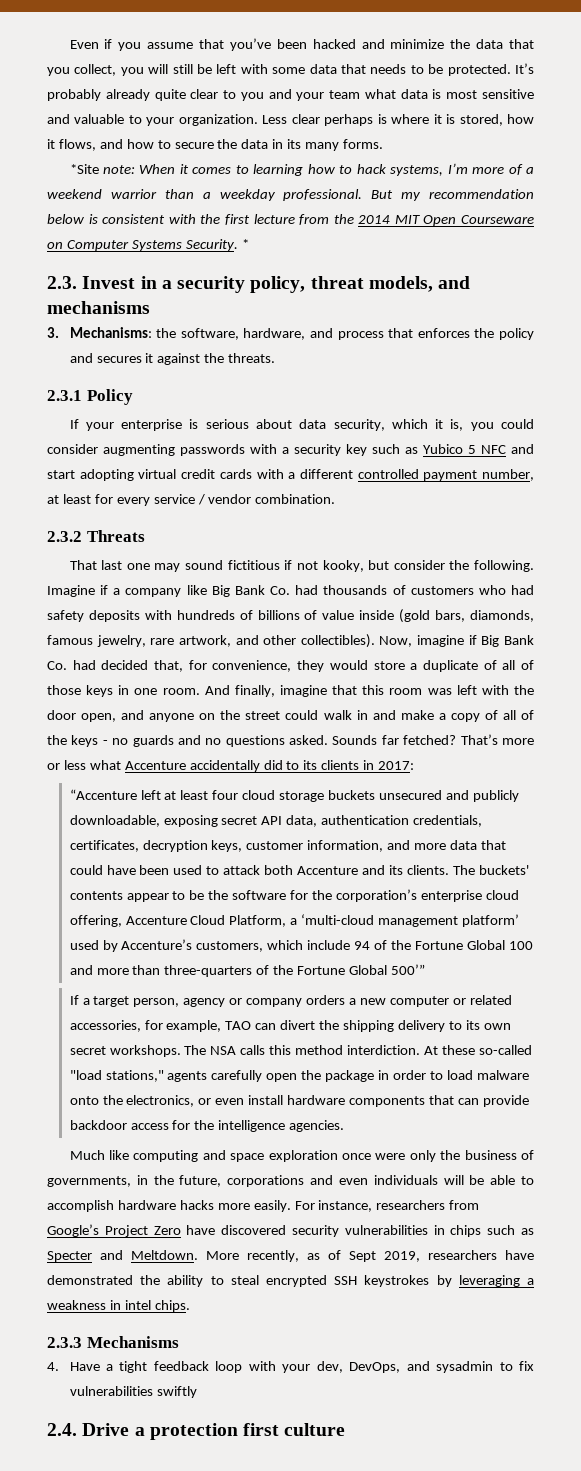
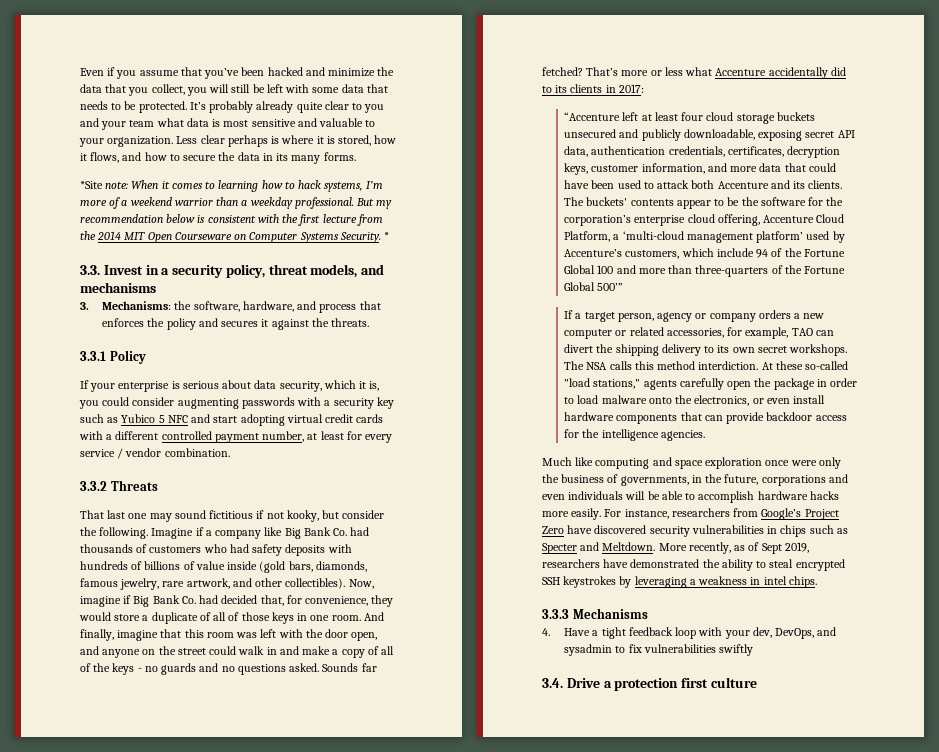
[47,276,77,289] 2.3. -> [80,265,100,275] 3.3.
[47,390,82,401] 2.3.1 -> [80,351,106,361] 3.3.1
[47,531,82,542] 2.3.2 -> [80,481,107,491] 3.3.2
[47,1337,82,1348] 2.3.3 -> [542,609,569,619] 3.3.3
[47,1423,77,1436] 2.4. -> [542,678,563,688] 3.4.

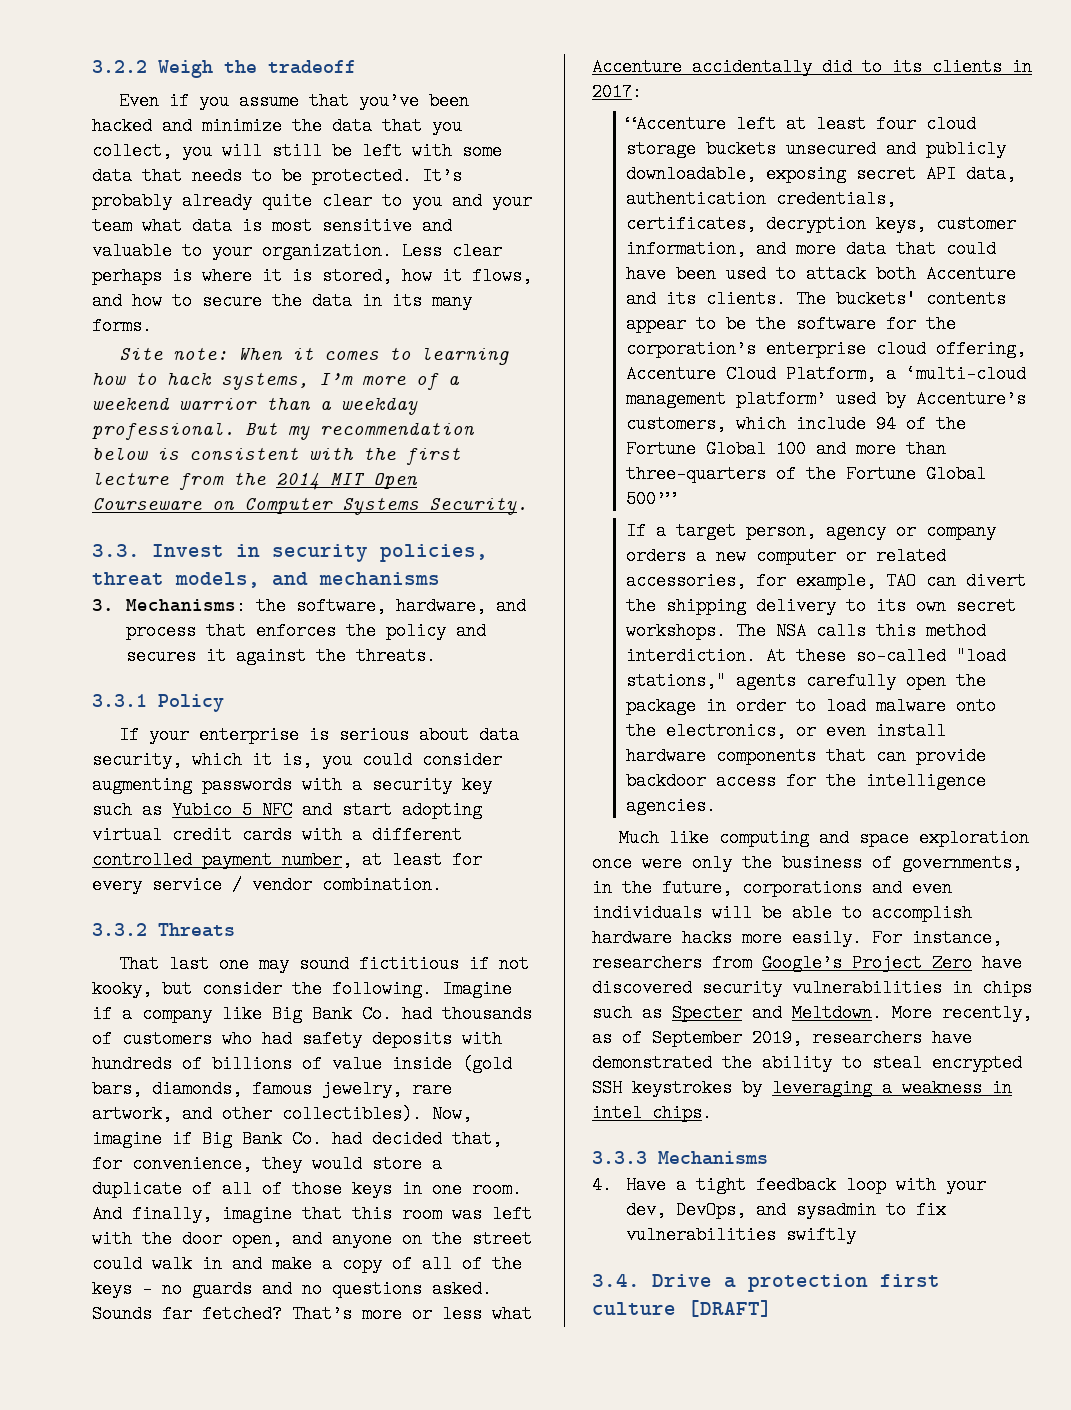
(80, 72) none -> [92,60,356,78] 3.2.2 Weigh the tradeoff //
[80,181,103,189] *Site -> [118,346,163,360] Site
[384,232,390,240] * -> (528, 505) none
[161,264,265,278] a security policy, -> [272,544,488,562] security policies,
[761,543,782,554] Sept -> [652,1029,742,1047] September
(757, 682) none -> [688,1300,772,1317] [DRAFT]

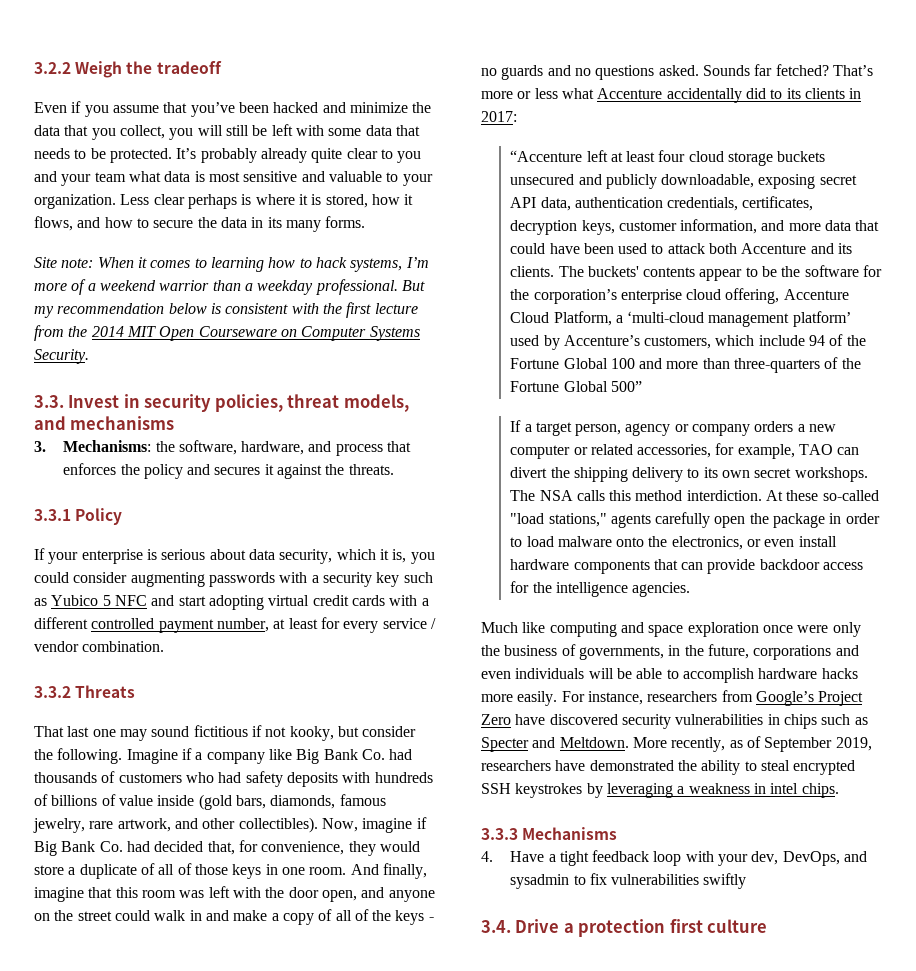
[626,490,677,508] 500’” -> [610,381,642,392] 500”
[688,1300,772,1317] [DRAFT] -> (768, 926) none

